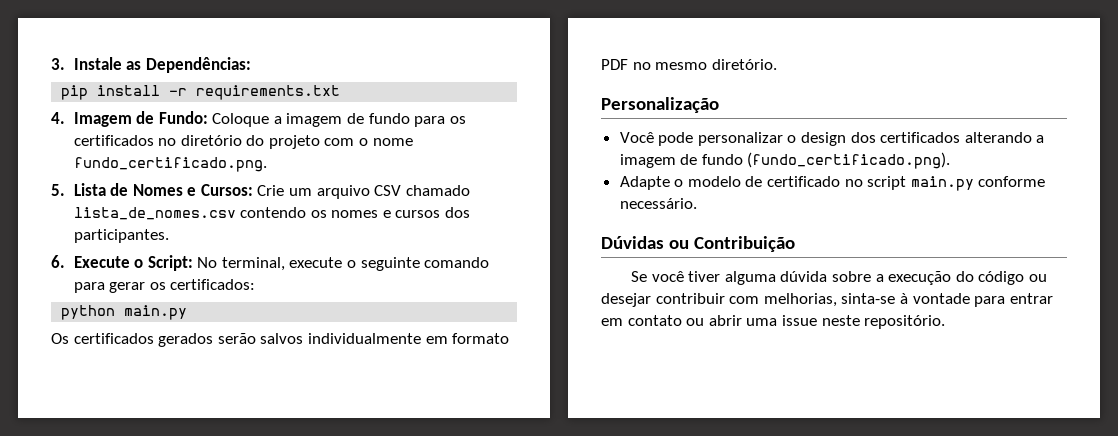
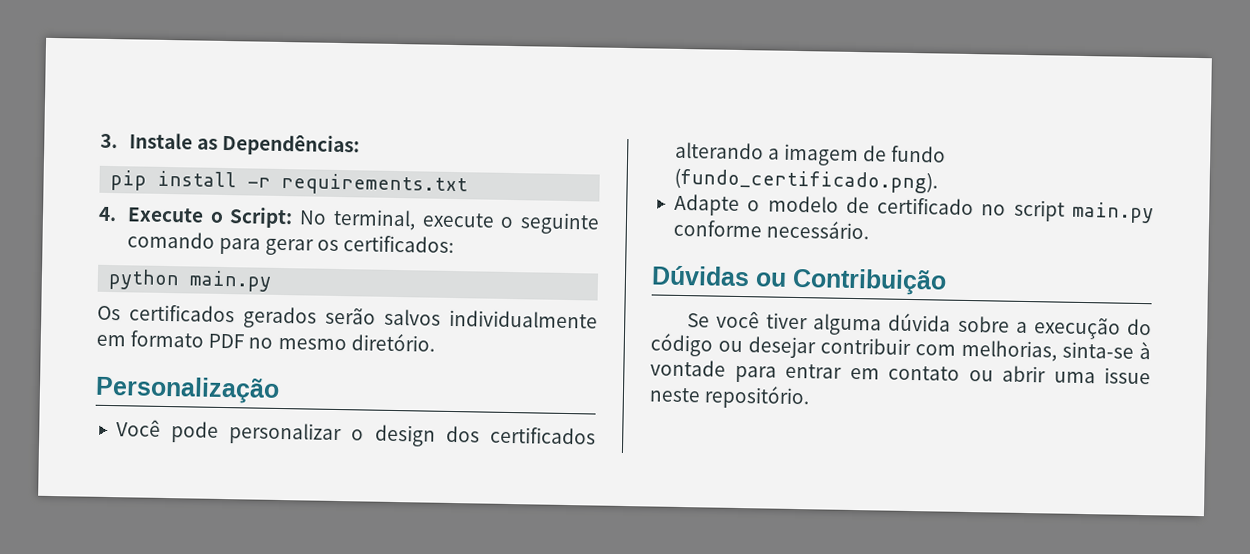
[73,111,466,127] [73,135,413,149] [73,157,267,172] [51,183,470,199] [73,207,471,220] [73,229,169,243] [51,255,65,268] Imagem de Fundo: Coloque a imagem de fundo para os certificados no diretório do projeto com o nome fundo_certificado.png. // 5. Lista de Nomes e Cursos: Crie um arquivo CSV chamado lista_de_nomes.csv contendo os nomes e cursos dos participantes. // 6. -> (117, 214) none

